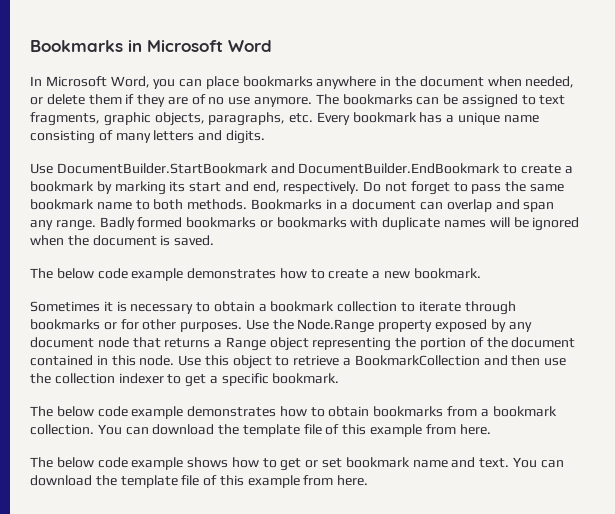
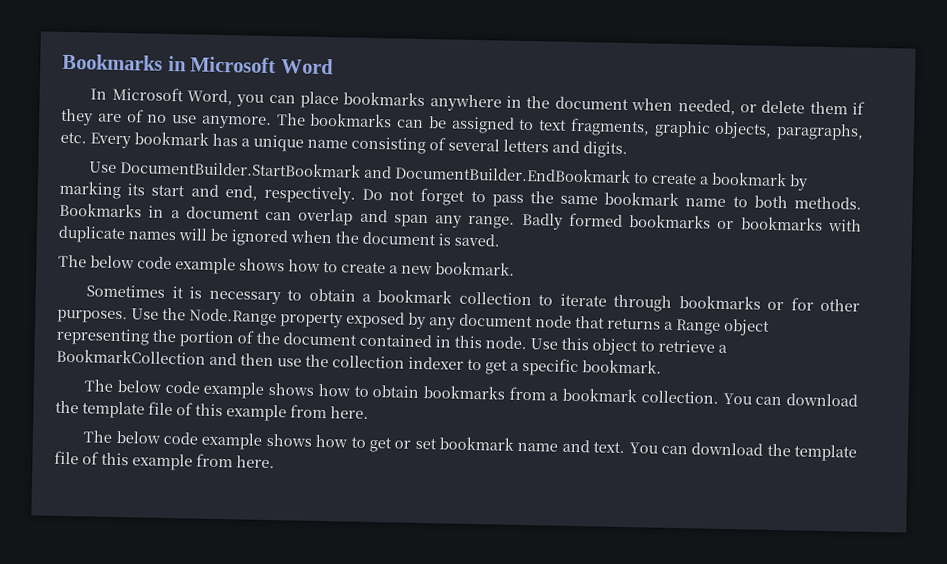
[115,133,151,143] many -> [448,138,500,152] several
[187,268,277,279] demonstrates -> [239,258,285,272] shows
[187,406,277,417] demonstrates -> [268,382,315,396] shows

